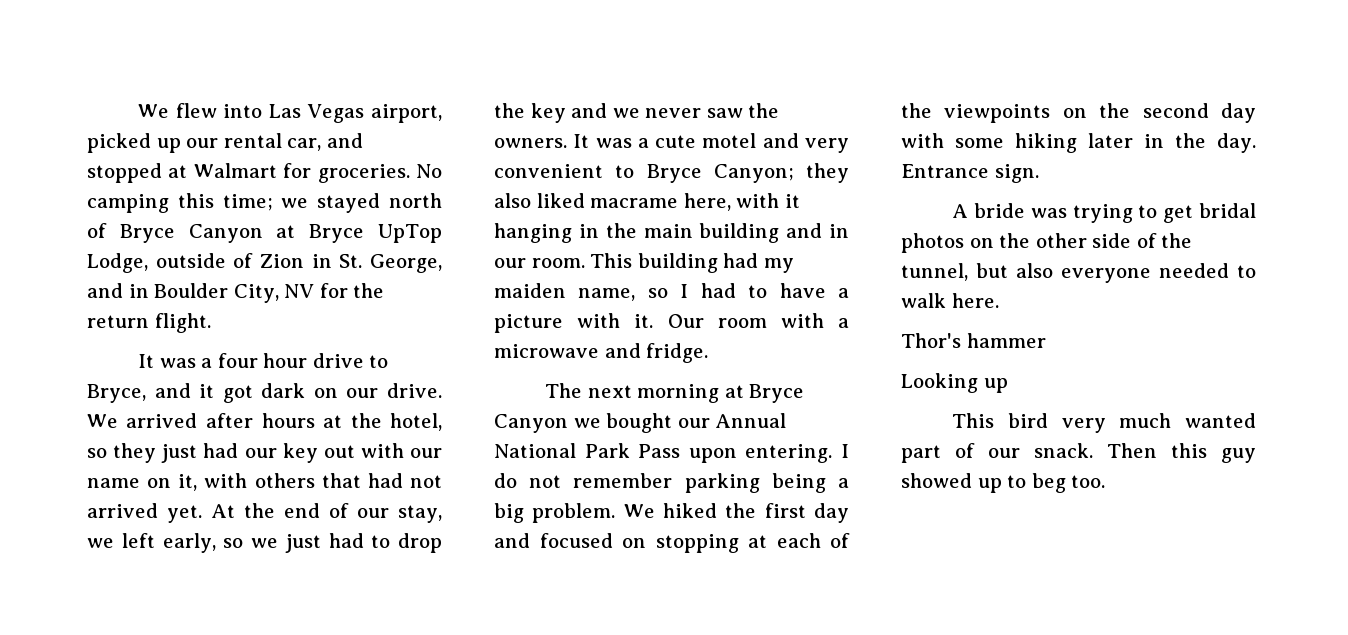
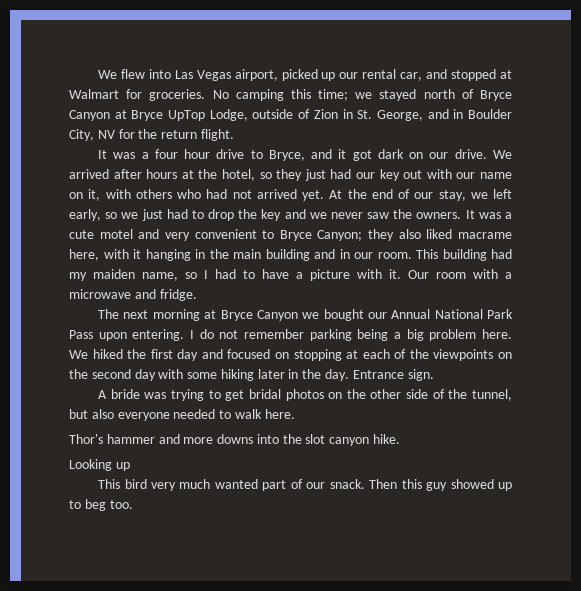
[321,473,361,488] that -> [177,189,201,199] who
[532,503,616,523] problem. -> [429,329,512,341] problem here.
(1046, 340) none -> [158,434,401,446] and more downs into the slot canyon hike.

